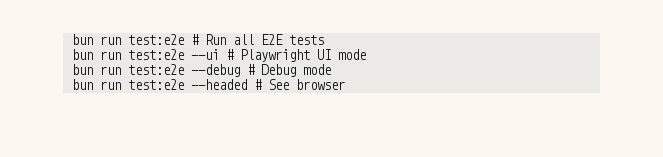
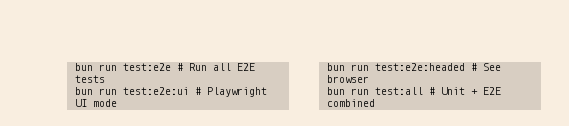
[128,49,219,60] test:e2e --ui -> [122,87,189,95] test:e2e:ui
[128,64,331,77] [72,79,345,90] test:e2e --debug # Debug mode // bun run test:e2e --headed # See browser -> [374,63,501,71] [326,75,369,83] [326,87,501,95] [326,99,375,107] test:e2e:headed # See browser // bun run test:all # Unit + E2E combined

